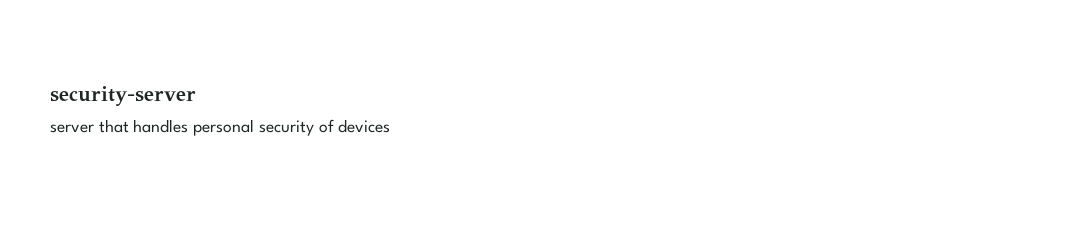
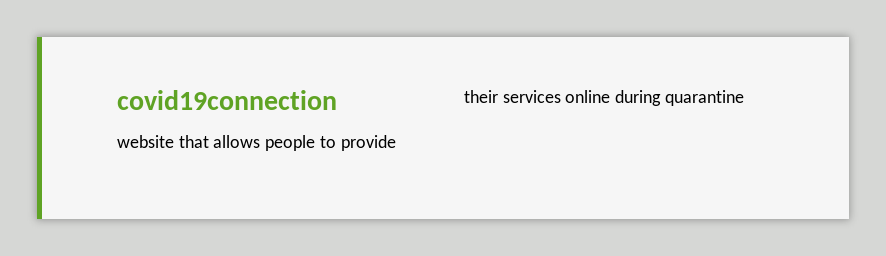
[50,86,196,106] [50,119,391,136] security-server // server that handles personal security of devices -> [117,90,337,110] [117,135,396,151] [464,90,744,106] covid19connection // website that allows people to provide their services online during quarantine

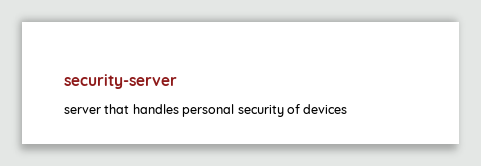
[117,90,337,110] [117,135,396,151] [464,90,744,106] covid19connection // website that allows people to provide their services online during quarantine -> [64,74,177,89] [64,104,348,117] security-server // server that handles personal security of devices

